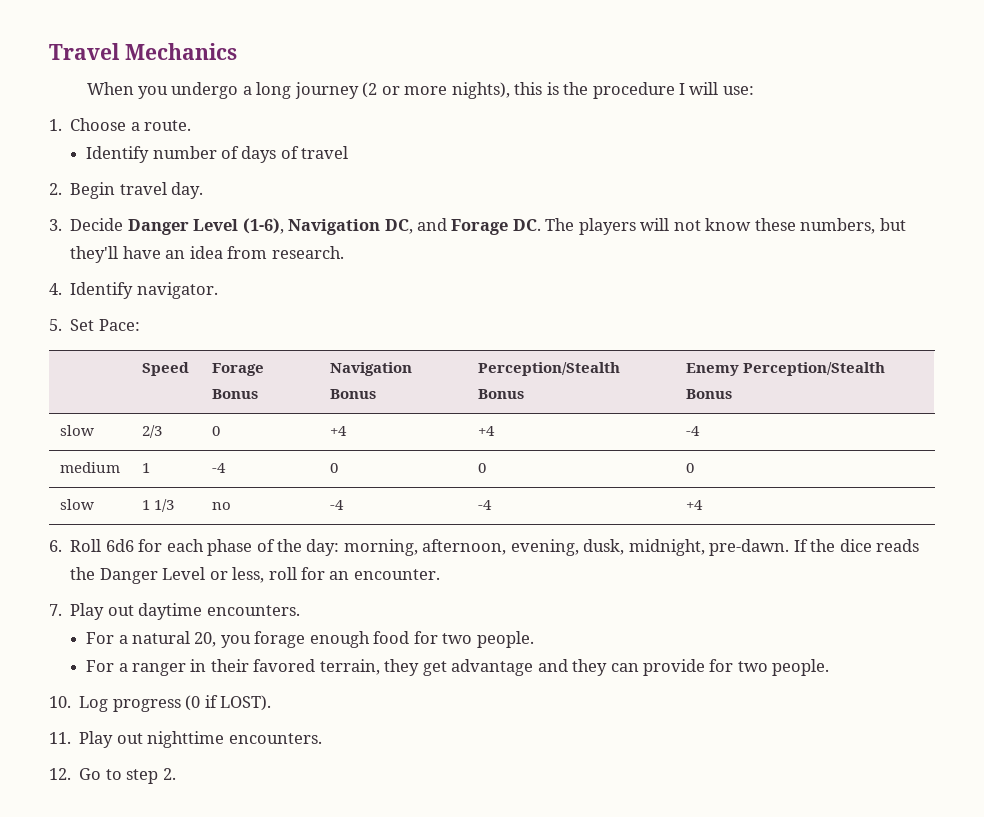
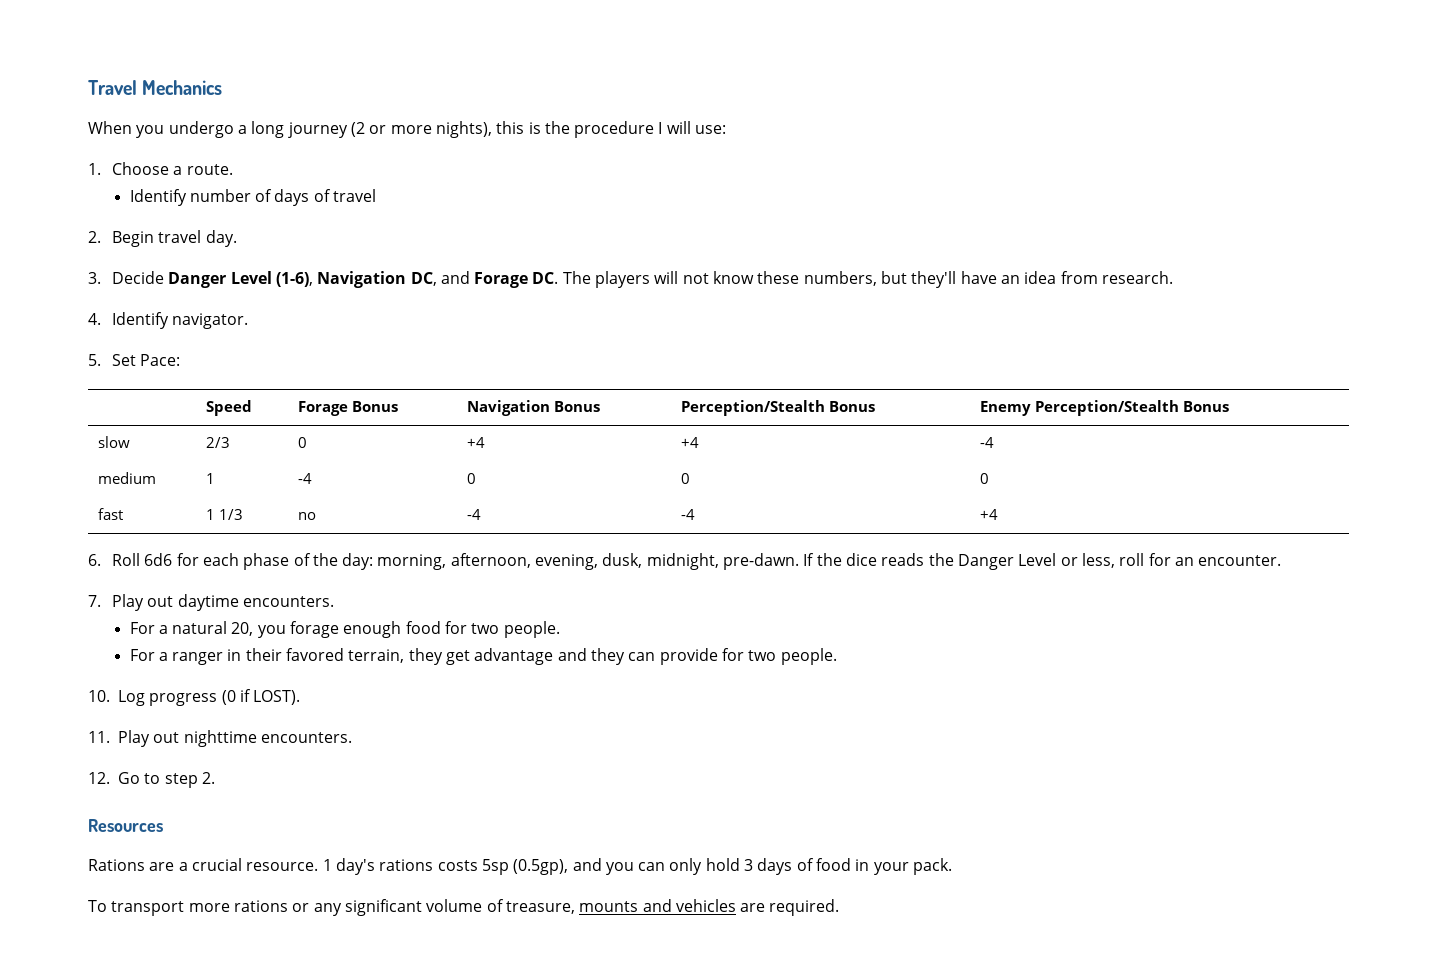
[59,499,94,510] slow -> [97,508,123,520] fast
(176, 774) none -> [88,819,163,832] [88,858,953,875] [88,899,840,916] // Resources // Rations are a crucial resource. 1 day's rations costs 5sp (0.5gp), and you can only hold 3 days of food in your pack. // To transport more rations or any significant volume of treasure, mounts and vehicles are required.

